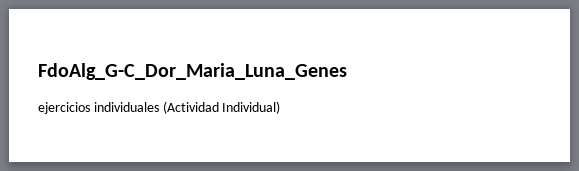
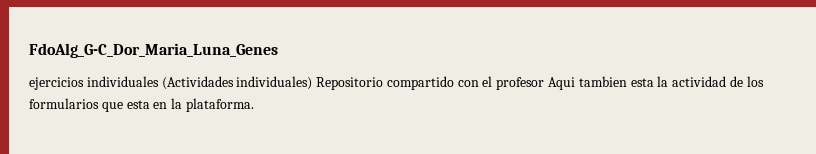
[162,101,281,114] (Actividad Individual) -> [161,76,764,90] [29,98,254,112] (Actividades individuales) Repositorio compartido con el profesor Aqui tambien esta la actividad de los formularios que esta en la plataforma.

